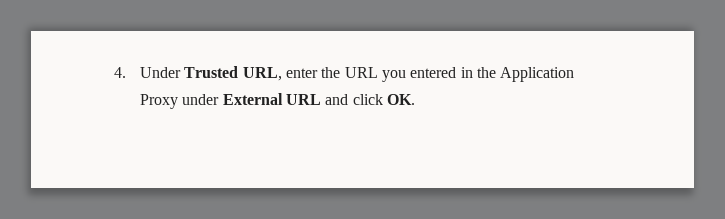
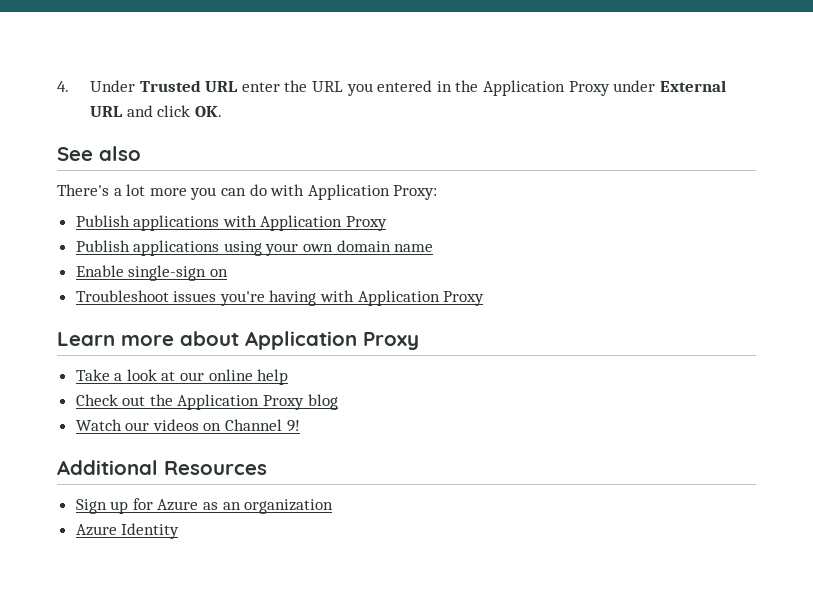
[242,67,282,81] URL, -> [205,81,239,92] URL
(416, 99) none -> [57,146,141,161] [57,184,438,200] [75,215,388,231] [75,240,434,256] [75,265,228,281] [75,290,485,306] [57,331,419,350] [75,369,289,385] [75,394,338,410] [75,419,300,432] [57,460,267,475] [75,498,334,514] [75,523,180,539] // See also // There's a lot more you can do with Application Proxy: // Publish applications with Application Proxy // Publish applications using your own domain name // Enable single-sign on // Troubleshoot issues you're having with Application Proxy // Learn more about Application Proxy // Take a look at our online help // Check out the Application Proxy blog // Watch our videos on Channel 9! // Additional Resources // Sign up for Azure as an organization // Azure Identity

